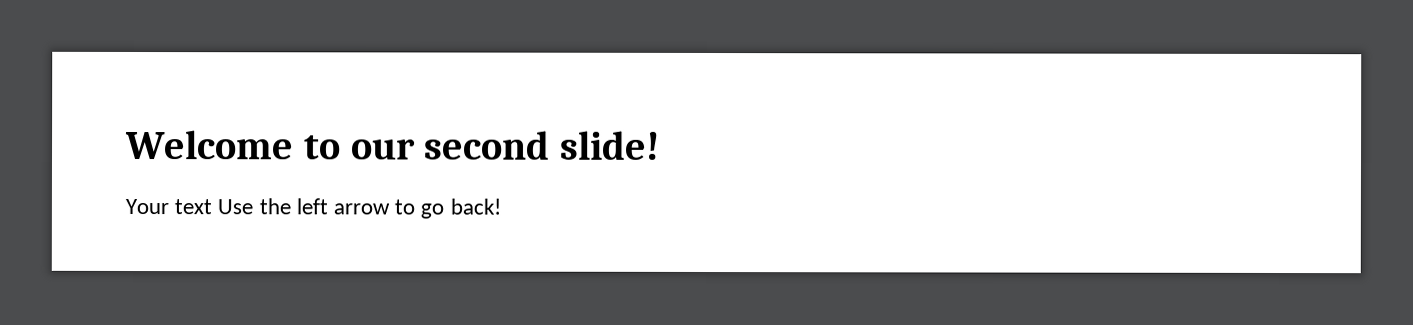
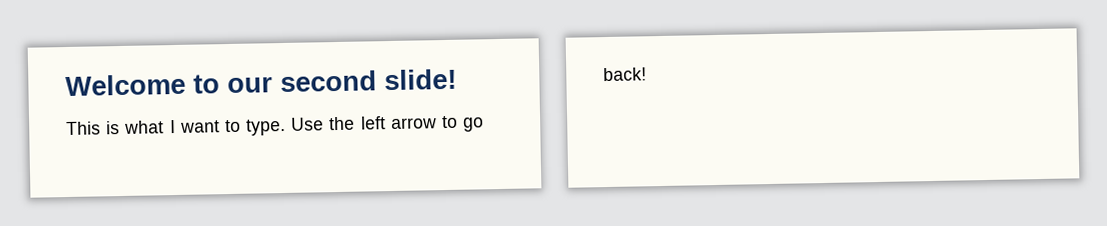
[125,198,213,215] Your text -> [66,118,286,136] This is what I want to type.

